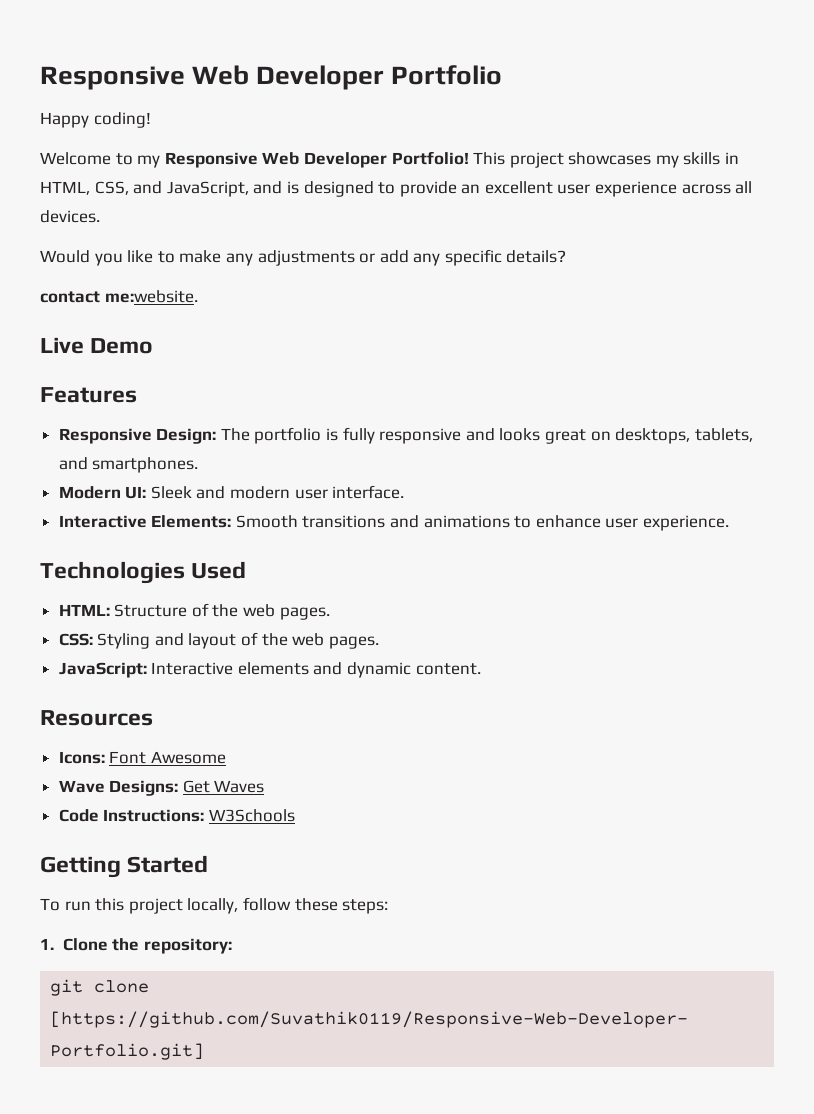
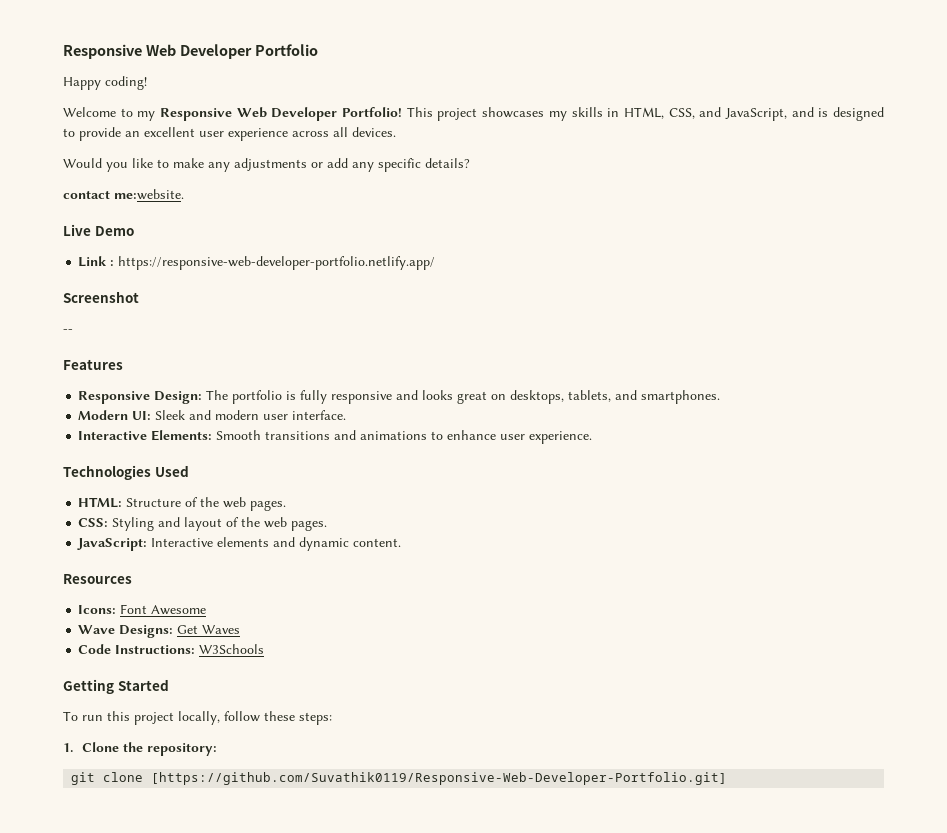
(154, 346) none -> [78,256,436,270] [63,291,139,303] [63,329,73,333] // Link : https://responsive-web-developer-portfolio.netlify.app/ // Screenshot // --

